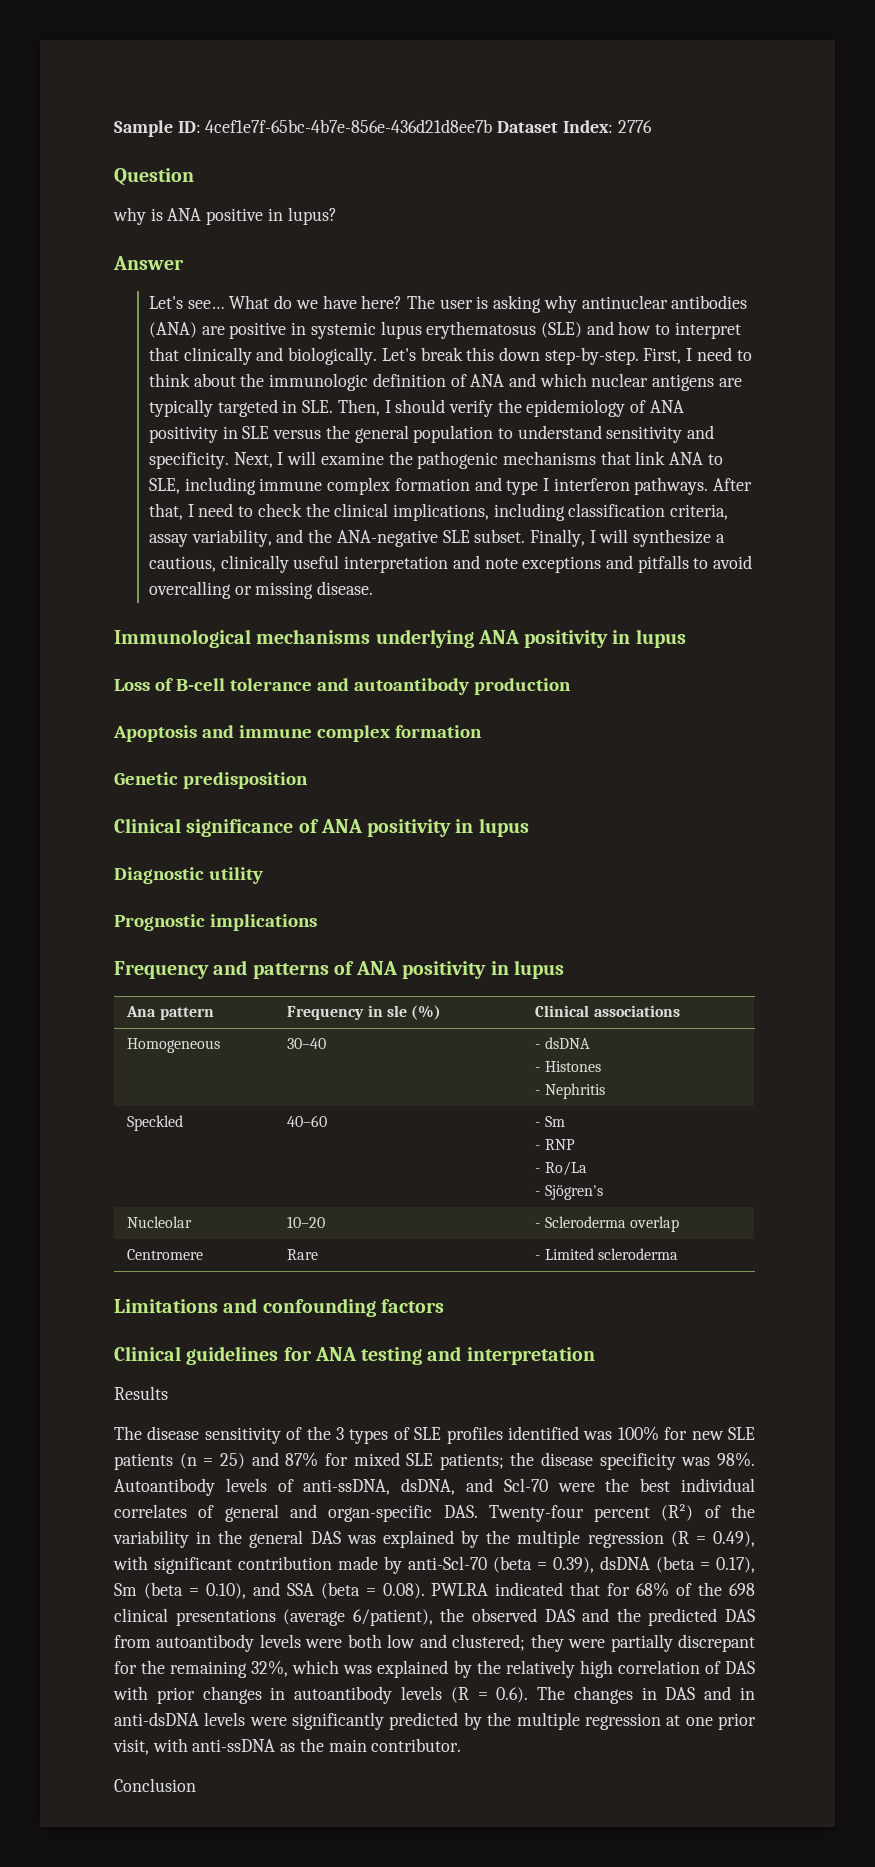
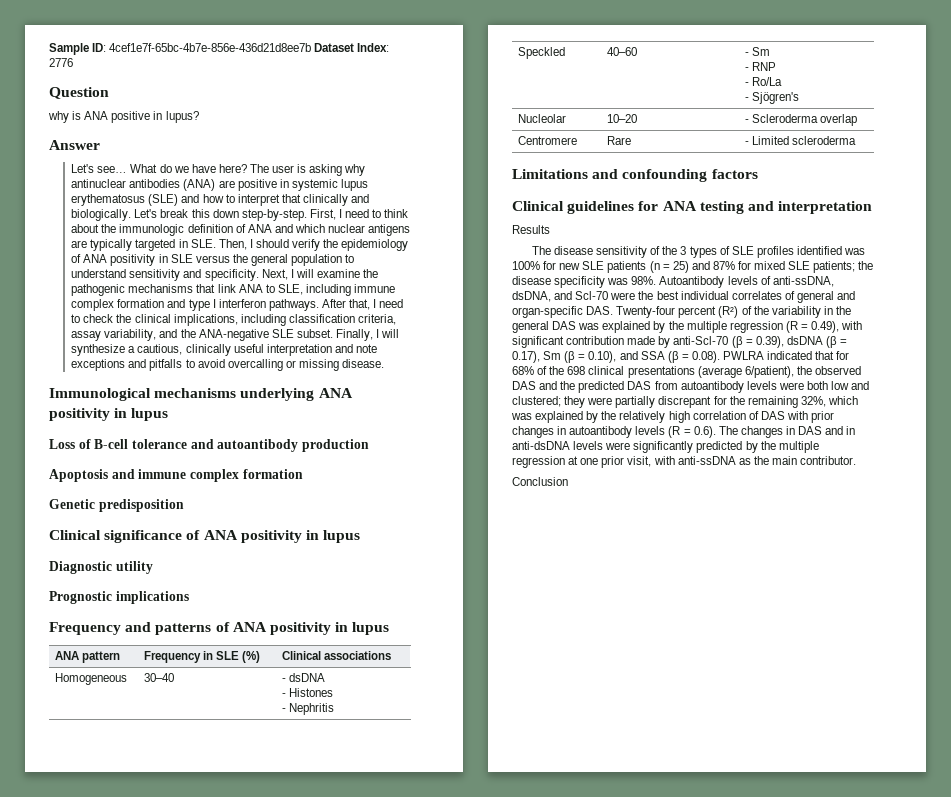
[126,1006,157,1017] Ana -> [55,651,80,660] ANA
[386,1005,407,1017] sle -> [216,651,240,660] SLE
[493,1556,532,1573] (beta -> [731,336,743,348] (β
[656,1556,695,1573] (beta -> [825,336,837,348] (β
[143,1582,183,1599] (beta -> [564,351,576,363] (β
[320,1582,360,1599] (beta -> [667,351,679,363] (β

